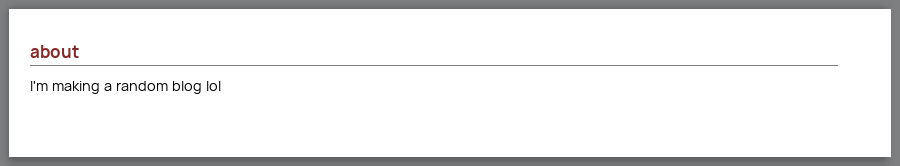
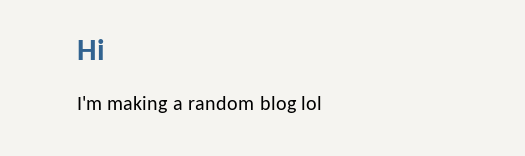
[30,45,79,58] about -> [77,39,105,60] Hi

